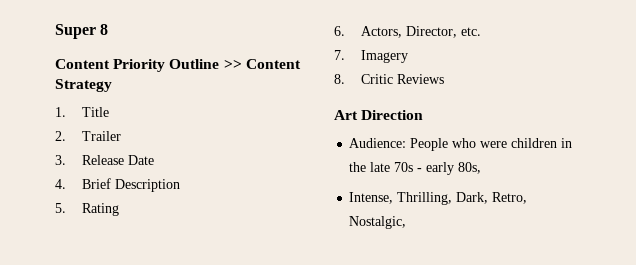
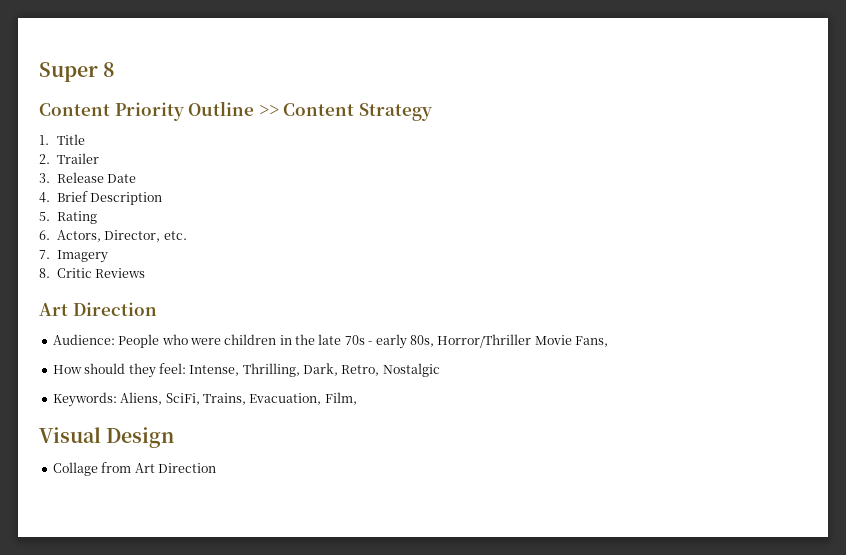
[349,192,528,205] [349,216,407,229] // Intense, Thrilling, Dark, Retro, Nostalgic, -> [437,334,608,348] [52,363,440,378] [52,392,357,407] [39,427,175,448] [52,462,216,476] Horror/Thriller Movie Fans, // How should they feel: Intense, Thrilling, Dark, Retro, Nostalgic // Keywords: Aliens, SciFi, Trains, Evacuation, Film, // Visual Design // Collage from Art Direction

